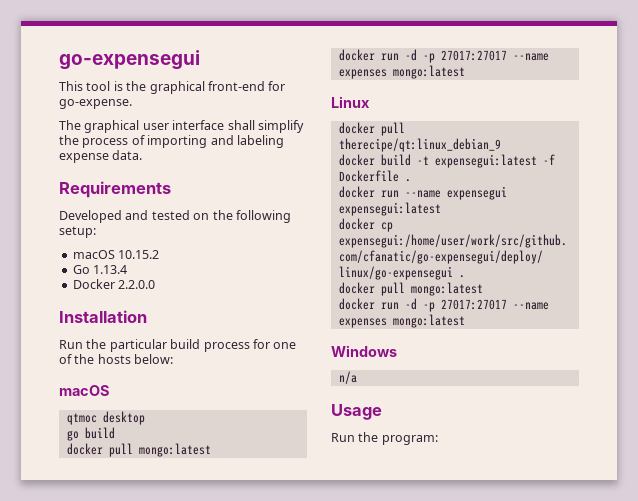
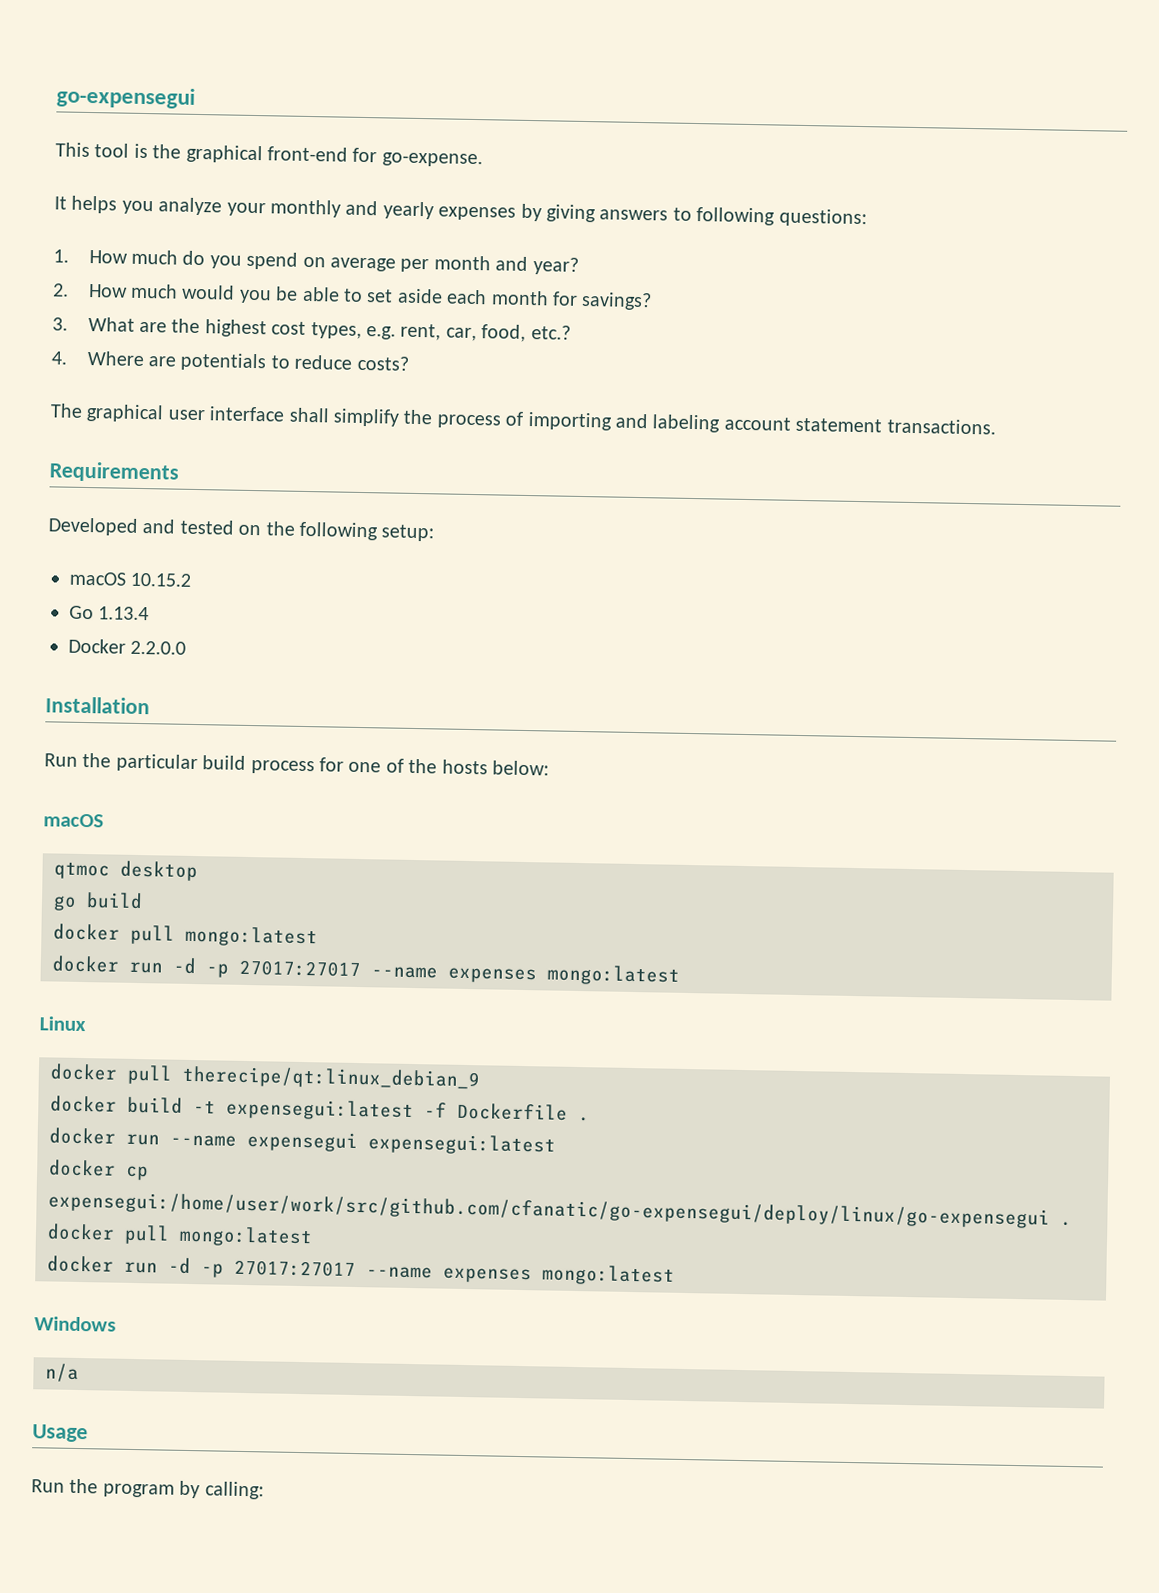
(132, 104) none -> [54,195,867,228] [53,249,579,275] [52,283,653,311] [52,316,571,342] [51,350,409,372] // It helps you analyze your monthly and yearly expenses by giving answers to following questions: // 1. How much do you spend on average per month and year? // 2. How much would you be able to set aside each month for savings? // 3. What are the highest cost types, e.g. rent, car, food, etc.? // 4. Where are potentials to reduce costs?
[59,150,143,163] expense data. -> [723,416,996,435] account statement transactions.
[381,435,438,445] program: -> [102,1480,264,1500] program by calling:

